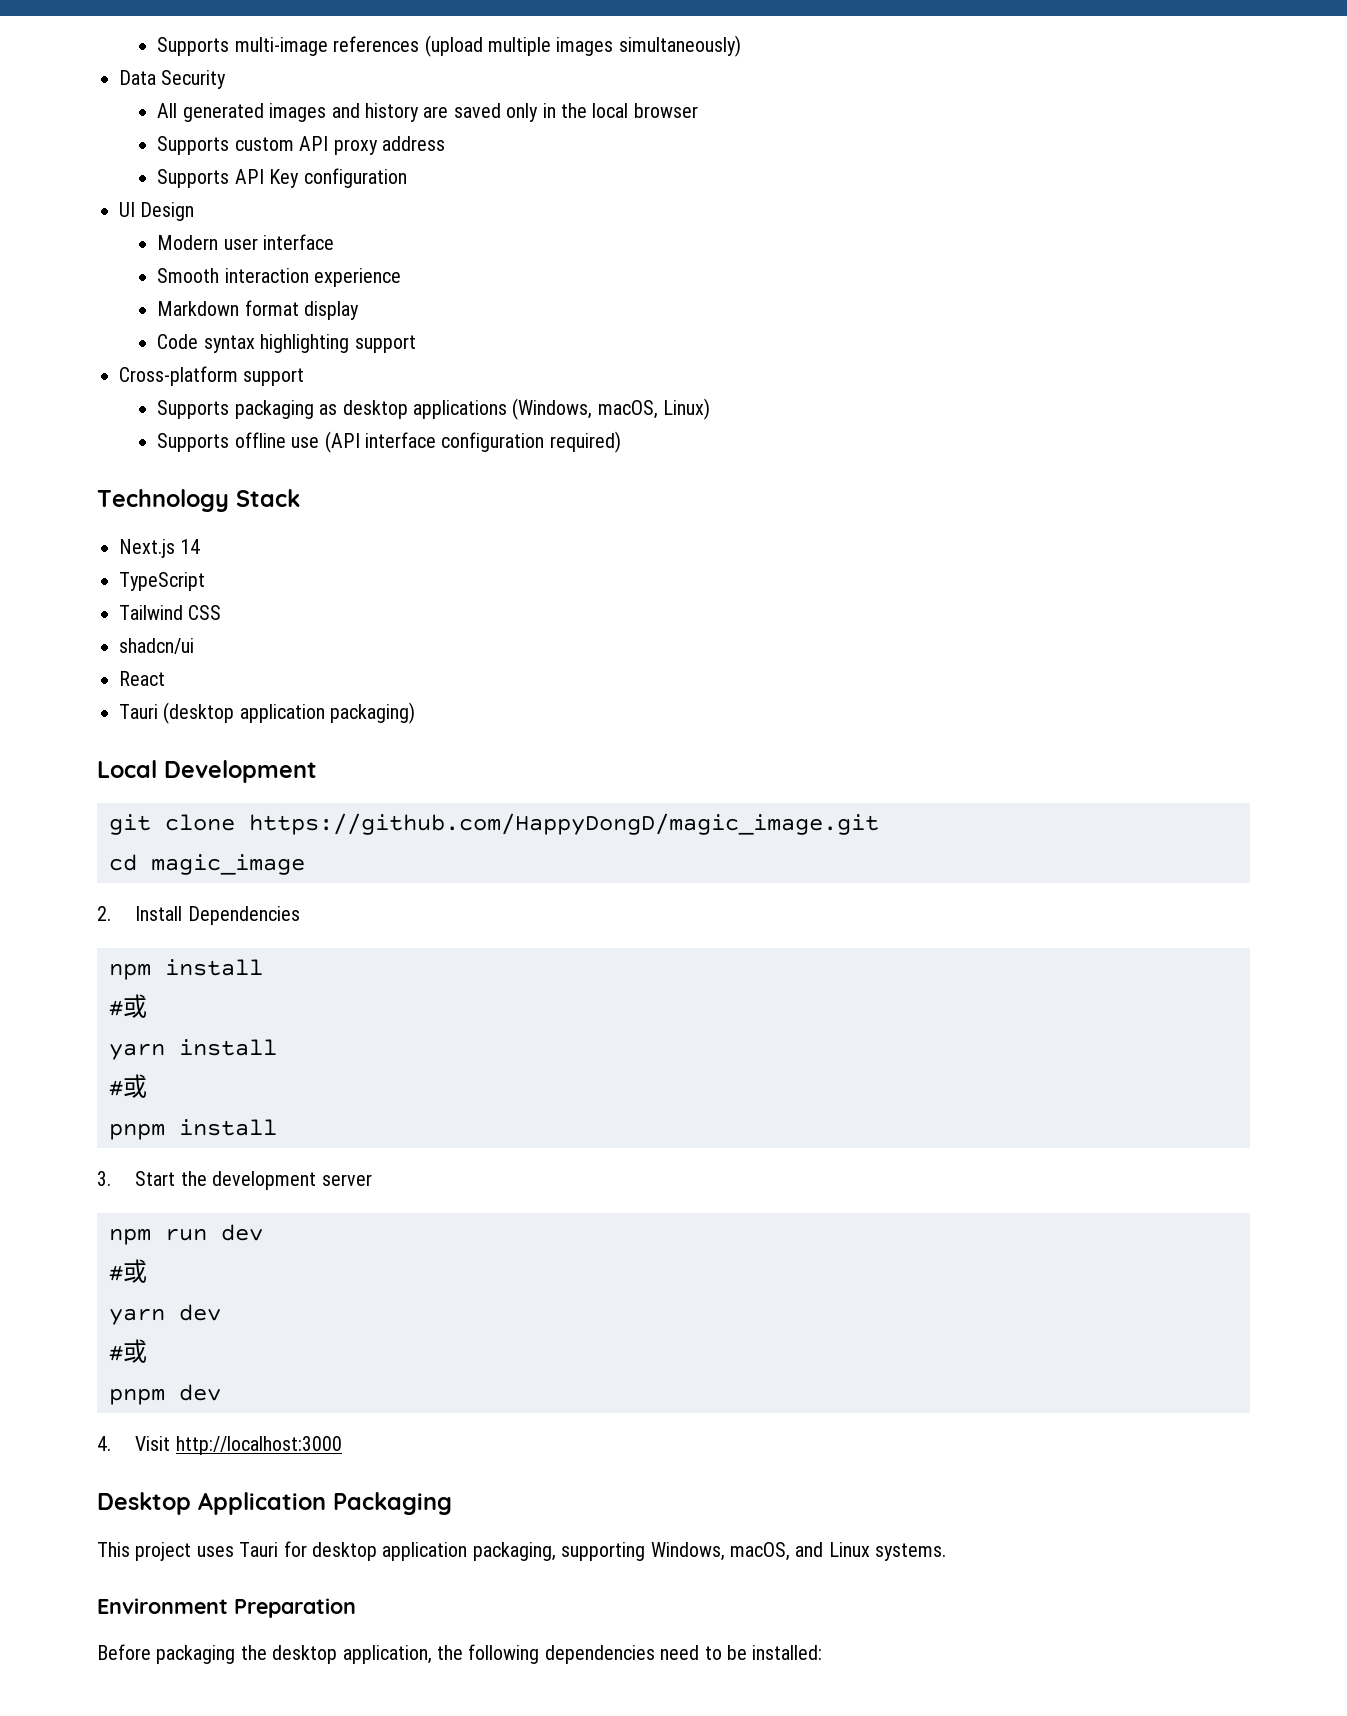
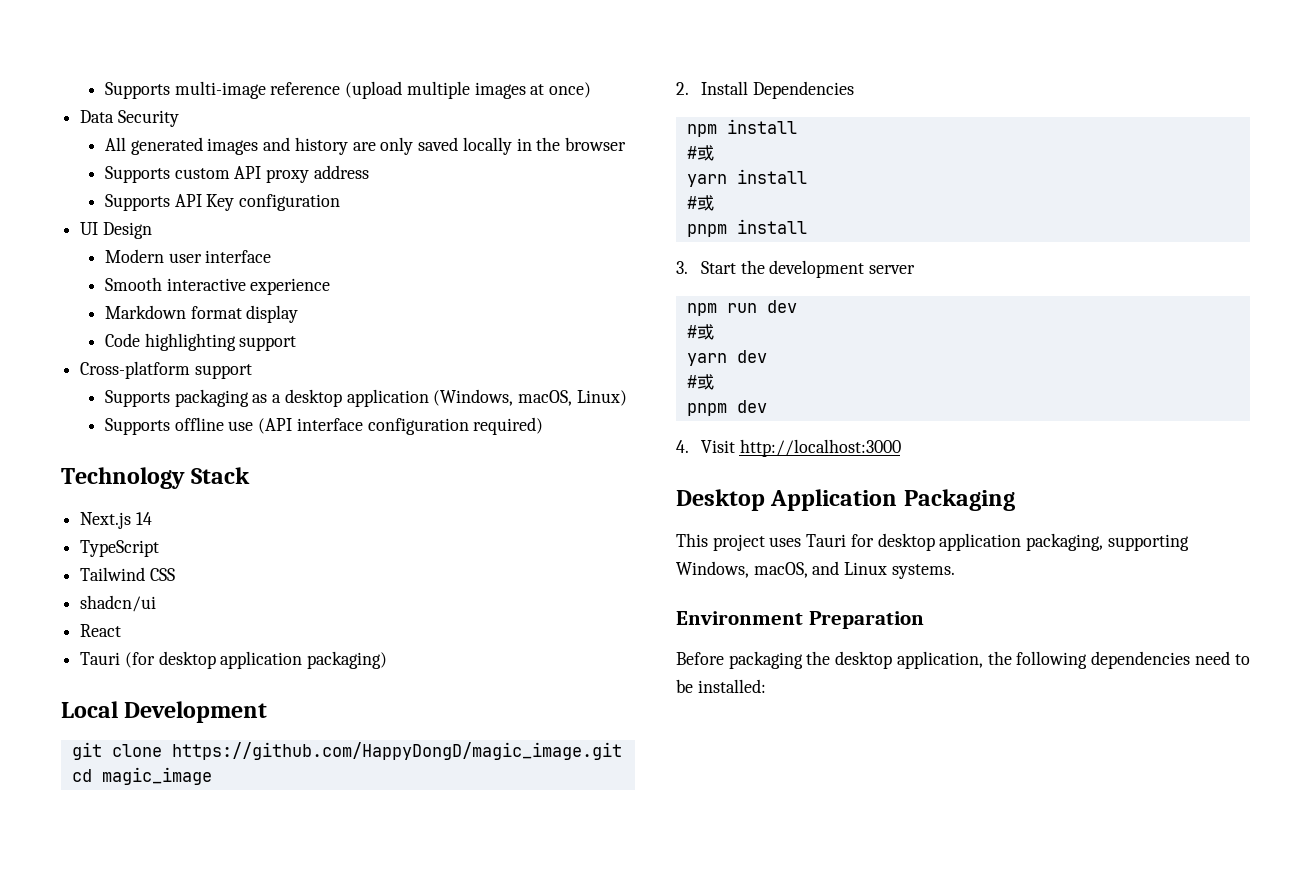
[333,36,420,52] references -> [270,82,341,95] reference
[618,35,741,57] simultaneously) -> [530,82,592,98] at once)
[453,103,539,122] saved only -> [380,137,512,155] only saved locally
[592,103,629,118] local -> (561, 144) none
[224,268,309,283] interaction -> [166,278,246,291] interactive
[203,335,255,353] syntax -> (141, 340) none
[342,400,508,419] desktop applications -> [272,389,429,407] a desktop application
[163,702,235,724] (desktop -> [124,651,216,669] (for desktop

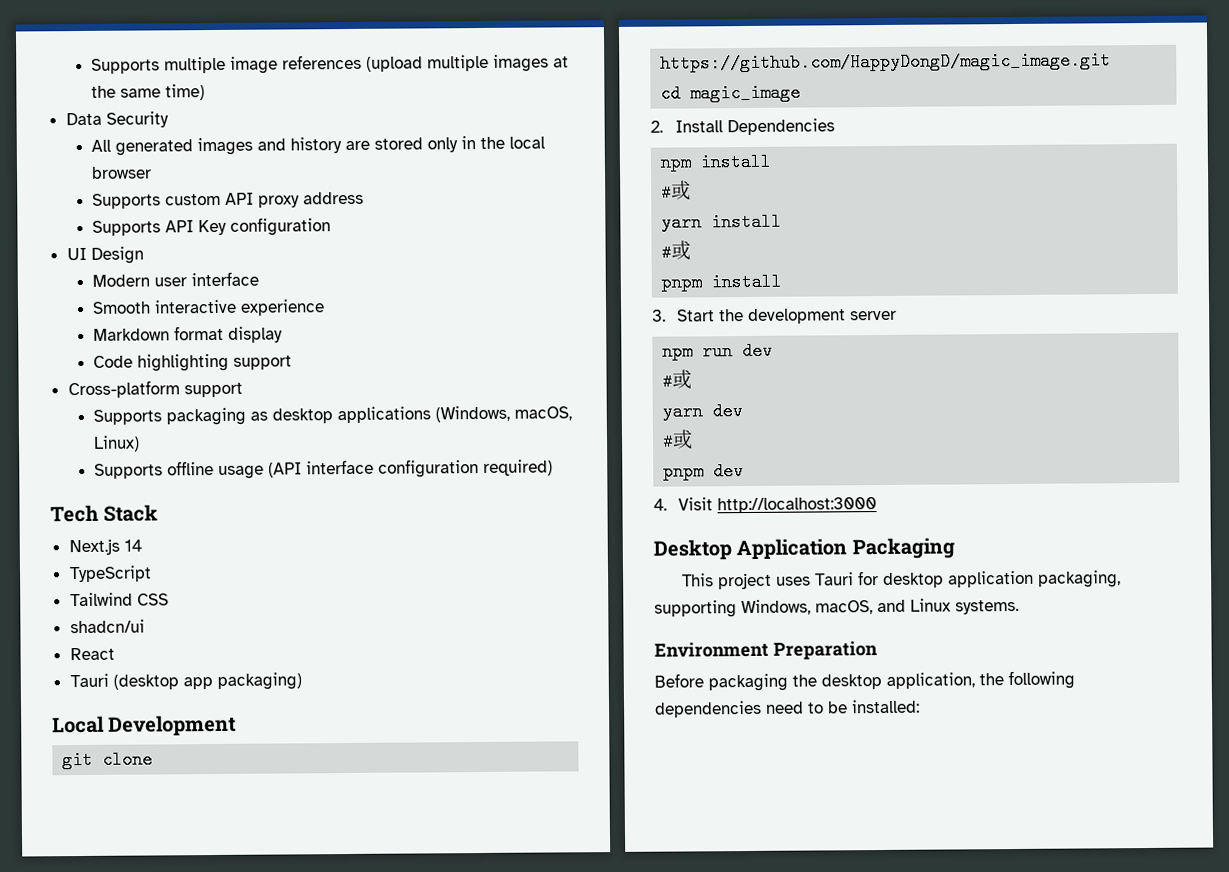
[105,81,341,99] Supports multi-image reference -> [91,54,363,74] Supports multiple image references
[549,82,592,98] once) -> [91,84,206,101] the same time)
[380,137,512,155] only saved locally -> [374,137,459,153] stored only
(561, 144) none -> [509,136,546,149] local
[272,389,429,407] a desktop application -> [272,406,432,424] desktop applications
[228,421,254,431] use -> [218,465,265,479] usage
[61,467,185,489] Technology -> [50,504,99,523] Tech
[124,651,303,669] (for desktop application -> [112,674,213,690] (desktop app

